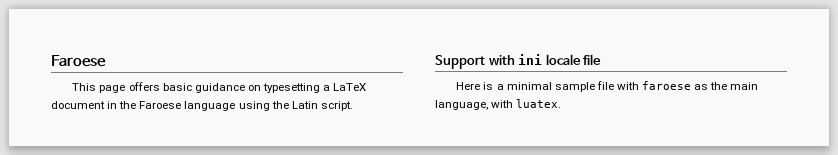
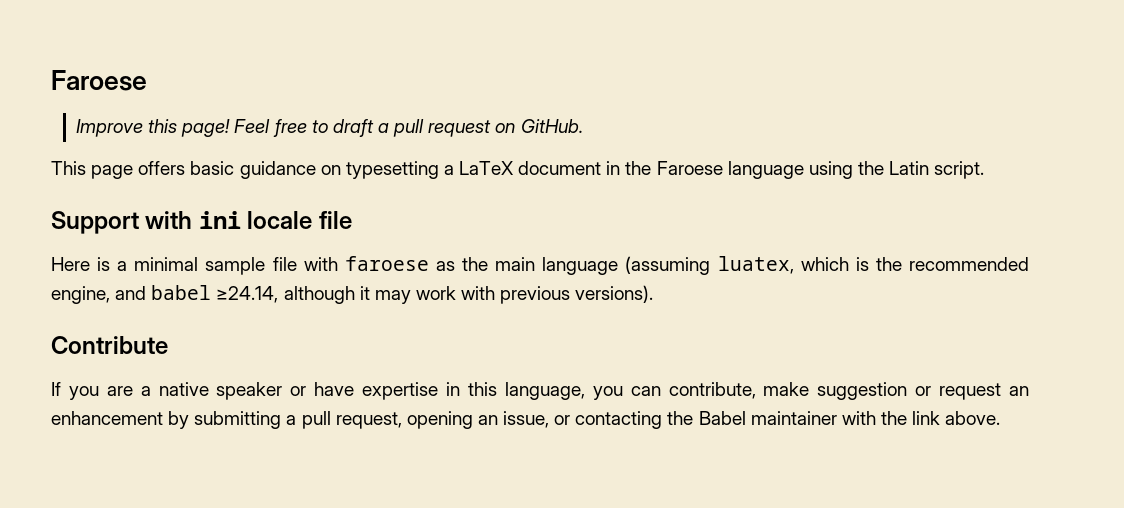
[51,55,106,67] Faroese -> [51,70,147,91] [76,119,583,137] Faroese // Improve this page! Feel free to draft a pull request on GitHub.
[435,99,562,110] language, with luatex. -> [542,256,1029,275] [51,285,654,304] [51,336,168,354] [51,382,1030,400] [51,411,1001,429] language (assuming luatex, which is the recommended engine, and babel ≥24.14, although it may work with previous versions). // Contribute // If you are a native speaker or have expertise in this language, you can contribute, make suggestion or request an enhancement by submitting a pull request, opening an issue, or contacting the Babel maintainer with the link above.

